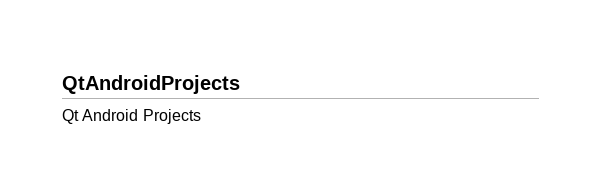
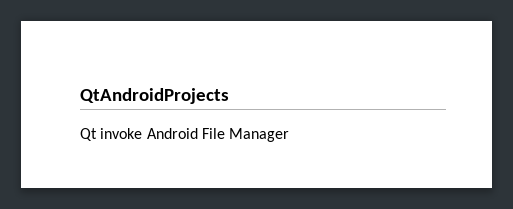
[82,109,201,124] Android Projects -> [100,128,290,142] invoke Android File Manager

